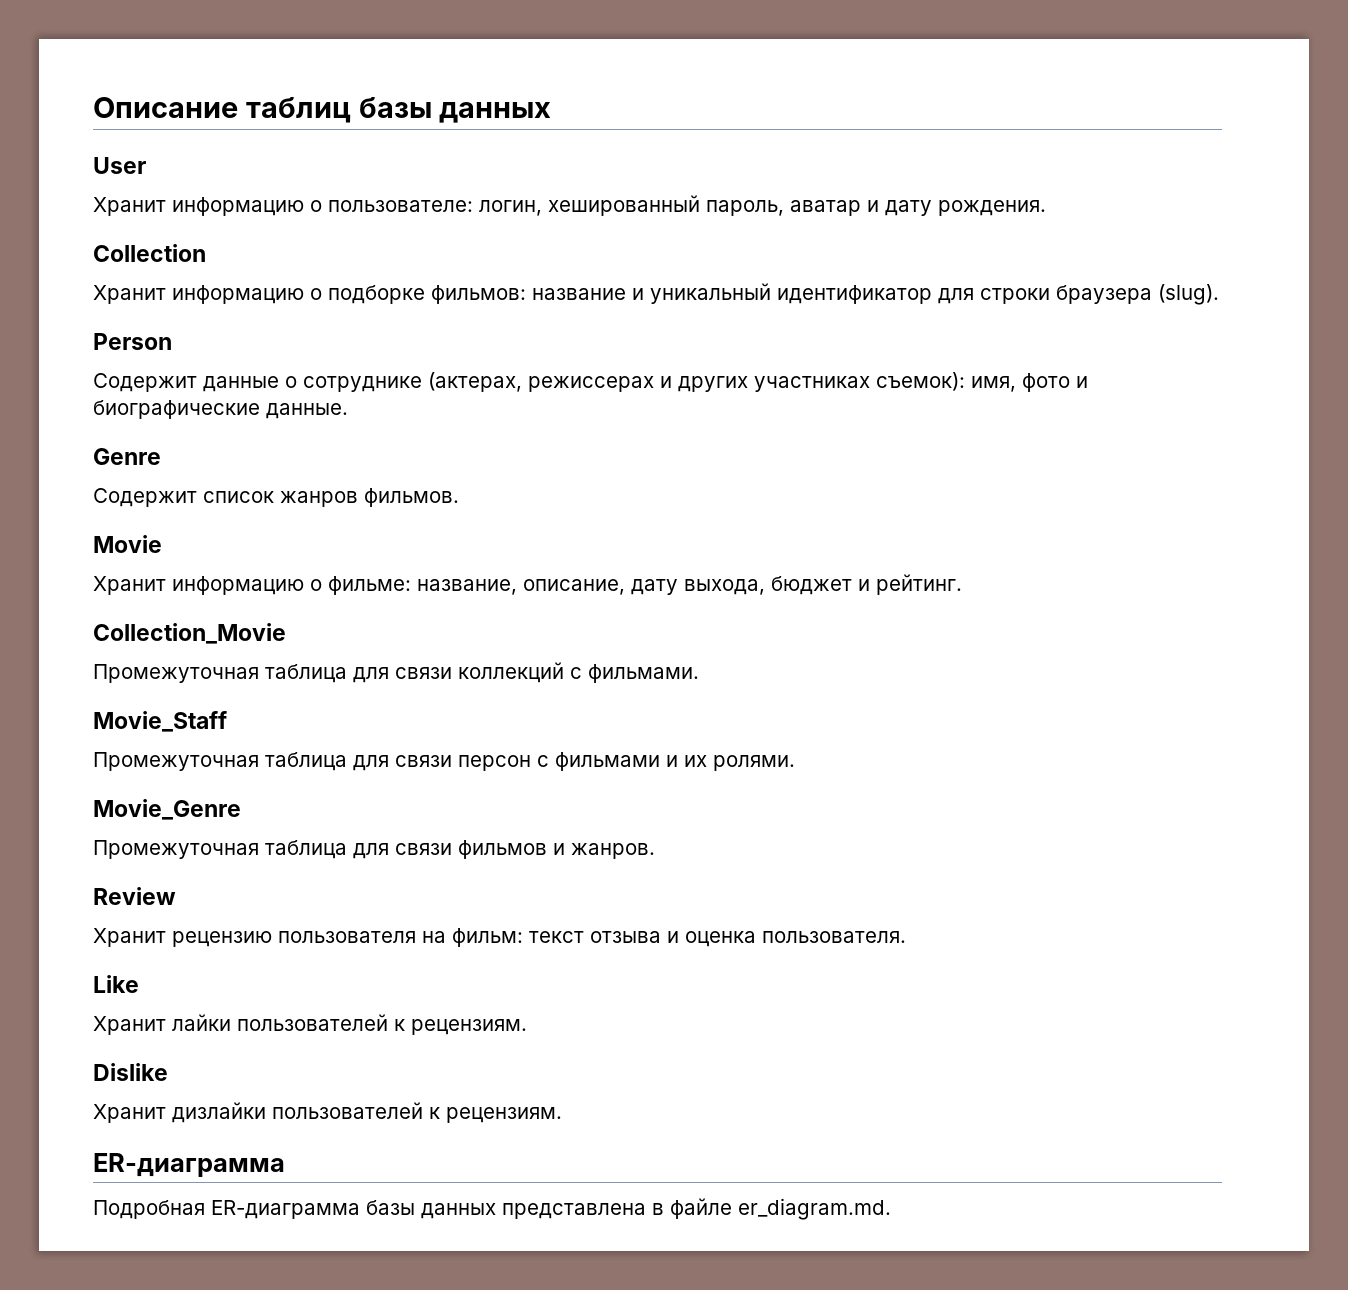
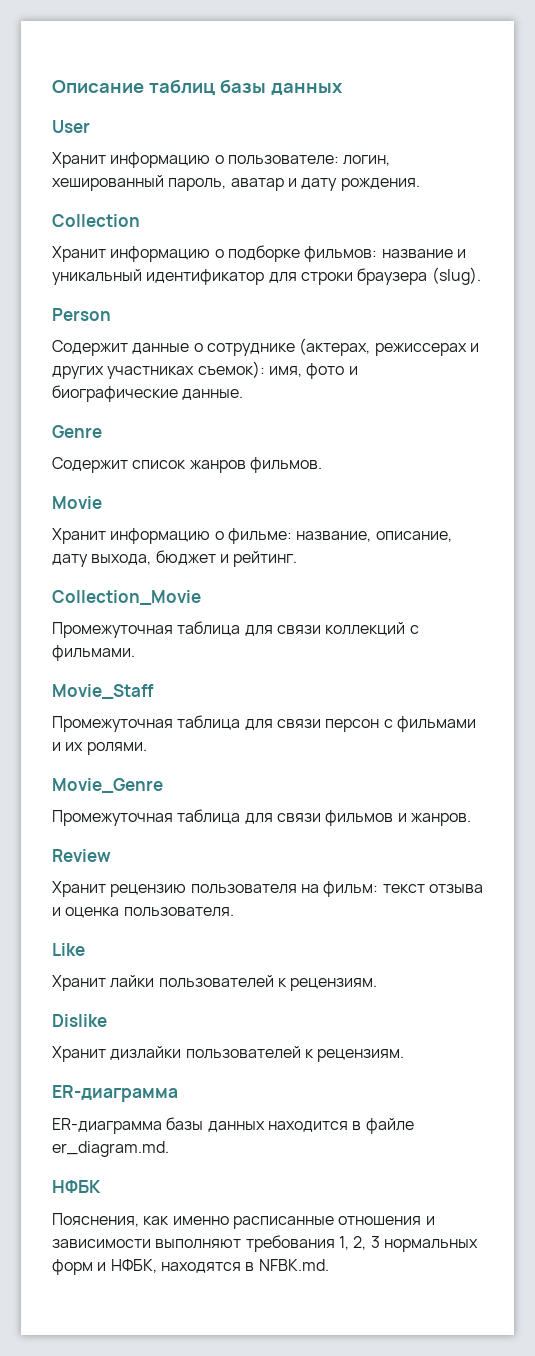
[93,1200,205,1219] Подробная -> (178, 1093) none
[502,1203,646,1219] представлена -> [267,1121,348,1132] находится
(891, 1209) none -> [52,1180,101,1193] [52,1213,435,1229] [52,1235,478,1252] [52,1259,329,1275] // НФБК // Пояснения, как именно расписанные отношения и зависимости выполняют требования 1, 2, 3 нормальных форм и НФБК, находятся в NFBK.md.

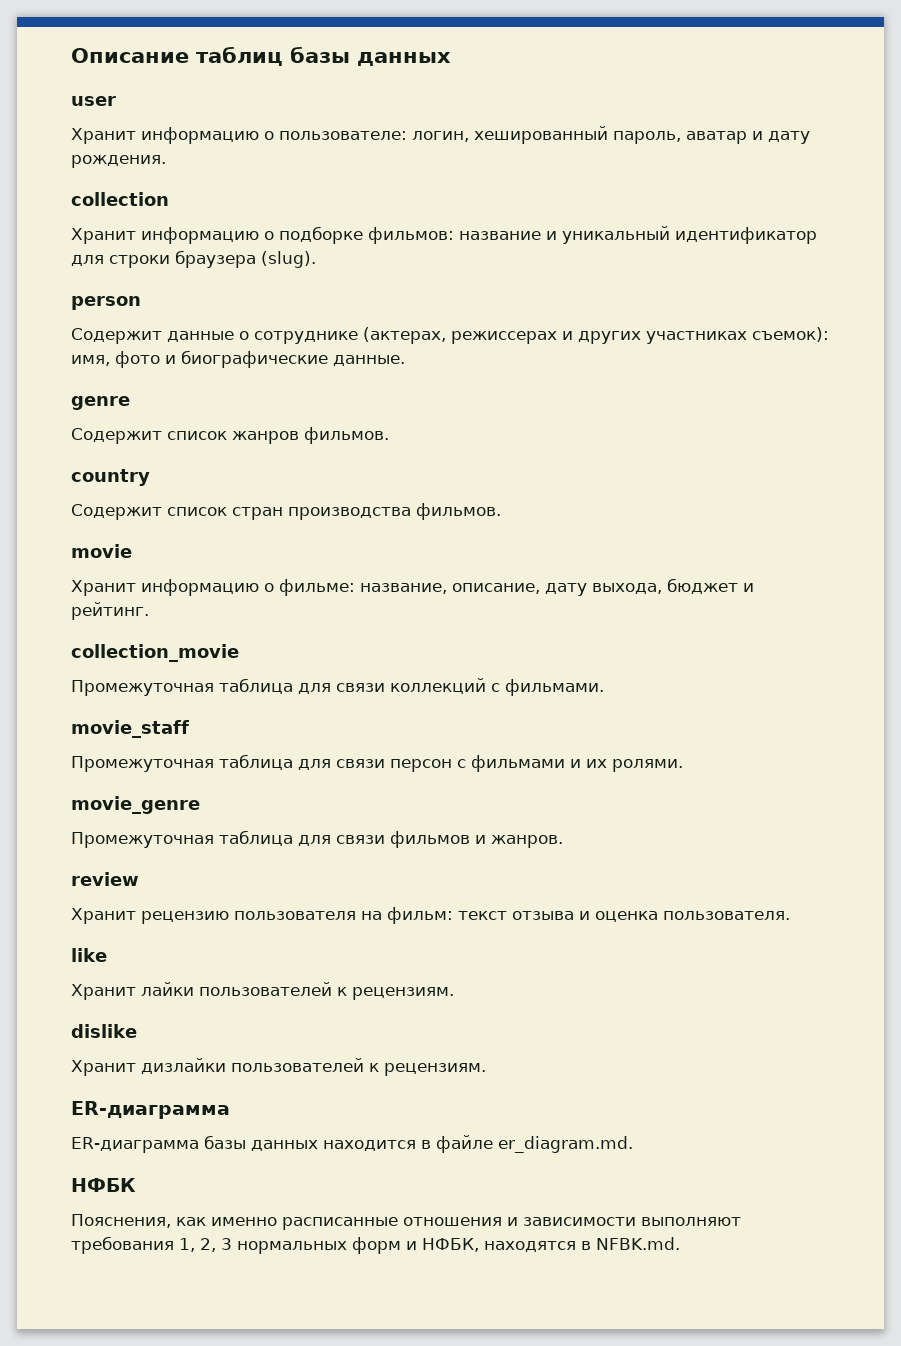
[52,120,90,133] User -> [71,96,116,106] user
[52,214,140,227] Collection -> [71,192,169,206] collection
[52,308,111,321] Person -> [71,296,141,310] person
[52,425,102,438] Genre -> [71,396,130,410] genre
[52,496,102,509] Movie -> [71,469,150,486] [71,503,501,520] [71,544,132,558] country // Содержит список стран производства фильмов. // movie
[52,590,201,605] Collection_Movie -> [71,644,239,662] collection_movie
[52,684,154,699] Movie_Staff -> [71,720,189,738] movie_staff
[52,778,163,793] Movie_Genre -> [71,796,200,814] movie_genre
[52,849,111,862] Review -> [71,872,139,886] review
[52,943,85,956] Like -> [71,948,107,962] like
[52,1014,107,1027] Dislike -> [71,1024,137,1038] dislike

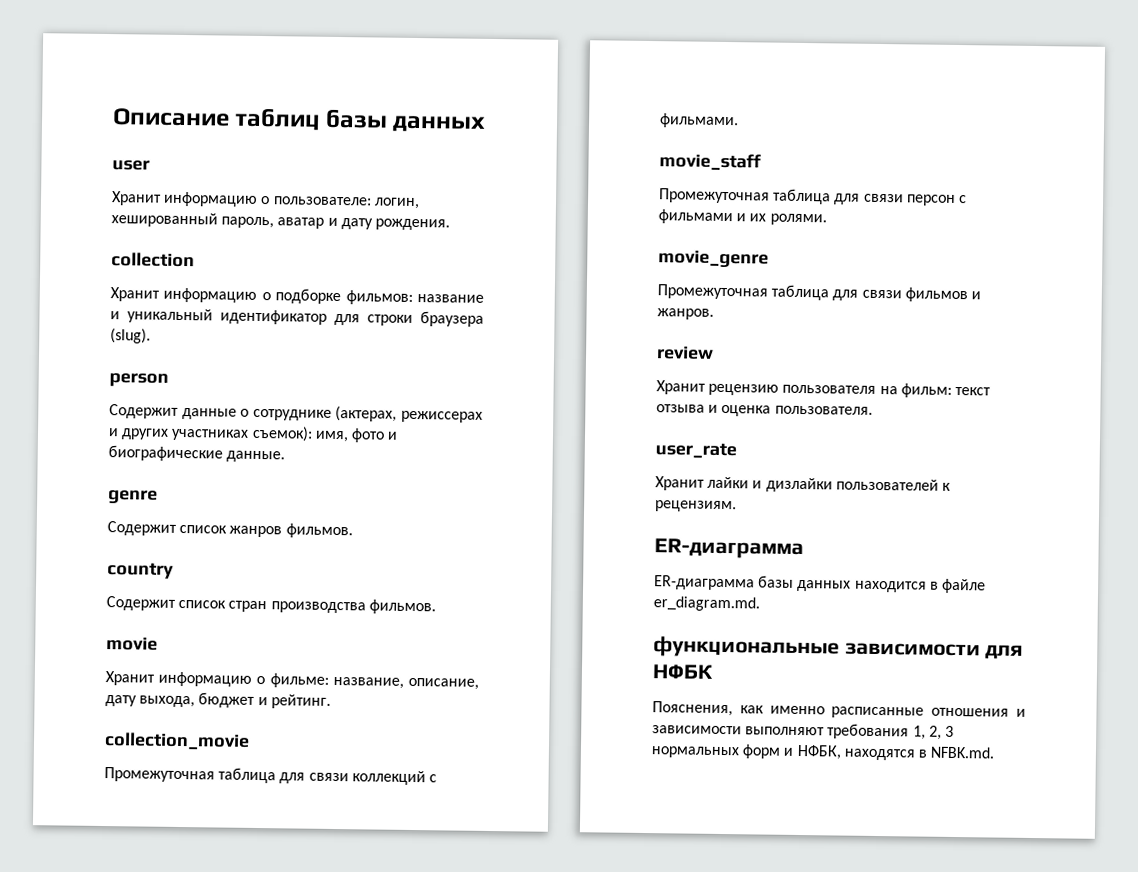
[71,948,107,962] like -> [655,442,737,459] user_rate
[199,982,454,1000] [71,1024,137,1038] [71,1060,136,1076] пользователей к рецензиям. // dislike // Хранит -> [752,480,763,489] и
(633, 1144) none -> [653,636,1024,659] функциональные зависимости для

